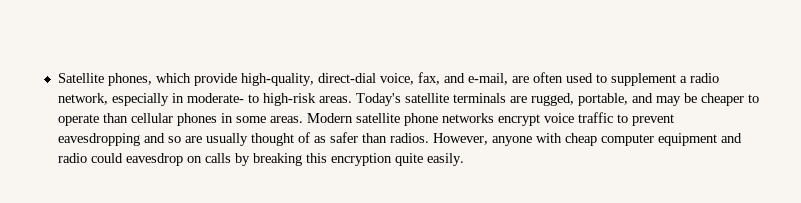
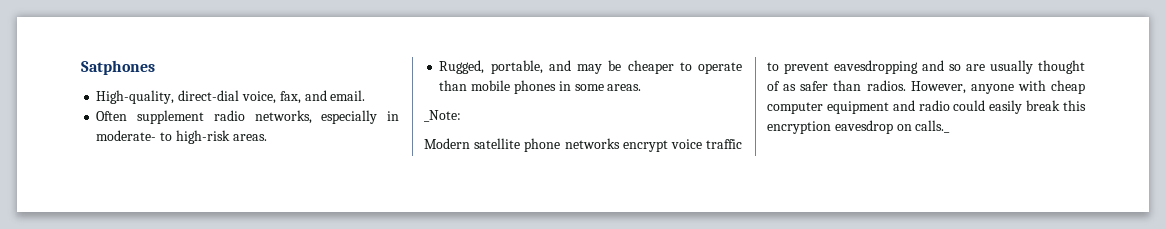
[57,72,719,86] [57,93,108,105] Satellite phones, which provide high-quality, direct-dial voice, fax, and e-mail, are often used to supplement a radio network, -> [81,60,155,75] [96,90,366,104] [96,110,312,124] Satphones // High-quality, direct-dial voice, fax, and email. // Often supplement radio networks,
[355,93,574,106] Today's satellite terminals are rugged, -> [439,60,485,74] // Rugged,
[130,113,173,123] cellular -> [471,80,511,91] mobile
(303, 119) none -> [424,110,461,122] // _Note: //
[125,153,464,166] eavesdrop on calls by breaking this encryption quite easily. -> [989,100,1086,114] [767,120,951,134] easily break this encryption eavesdrop on calls._

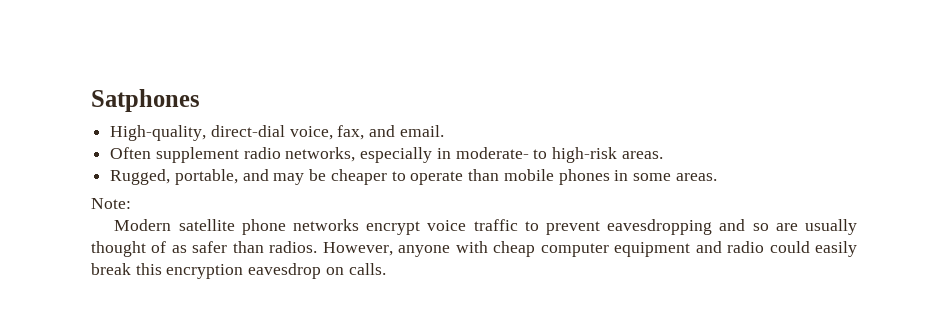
[424,110,461,122] _Note: -> [91,198,131,209] Note:
[915,120,951,133] calls._ -> [348,263,386,275] calls.

